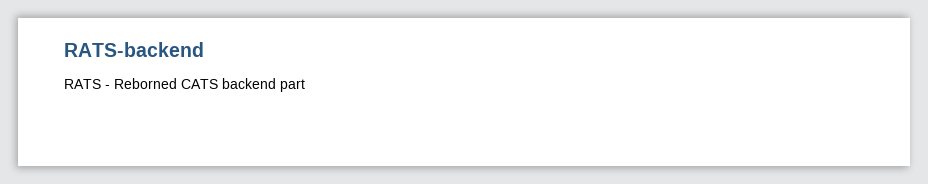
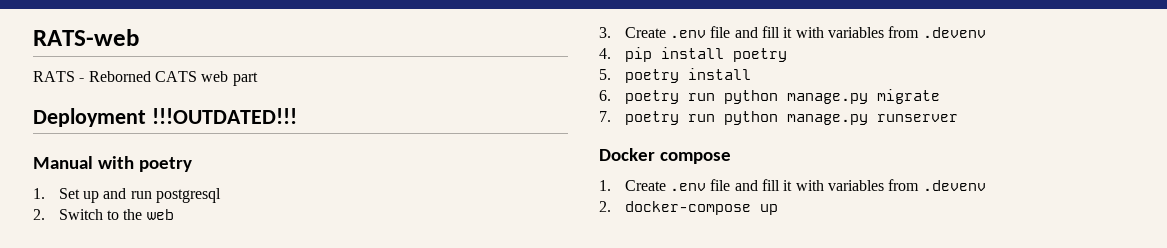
[64,42,204,57] RATS-backend -> [33,29,139,46] RATS-web
[222,78,276,89] backend -> [201,71,229,82] web
(305, 85) none -> [33,108,297,127] [33,156,192,172] [33,188,222,203] [33,209,174,220] [599,26,986,38] [599,47,787,62] [599,68,751,83] [599,89,940,104] [599,111,958,125] [599,148,731,164] [599,179,986,191] [599,201,778,215] // Deployment !!!OUTDATED!!! // Manual with poetry // 1. Set up and run postgresql // 2. Switch to the web // 3. Create .env file and fill it with variables from .devenv // 4. pip install poetry // 5. poetry install // 6. poetry run python manage.py migrate // 7. poetry run python manage.py runserver // Docker compose // 1. Create .env file and fill it with variables from .devenv // 2. docker-compose up

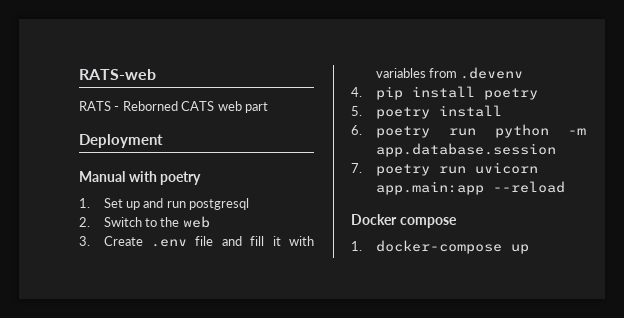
[151,108,297,124] !!!OUTDATED!!! -> (163, 141) none
[786,89,940,104] manage.py migrate -> [568,128,586,135] [375,143,556,157] -m app.database.session
[723,111,958,125] python manage.py runserver -> [474,162,538,174] [375,181,565,195] uvicorn app.main:app --reload
[624,179,986,191] [599,201,611,212] Create .env file and fill it with variables from .devenv // 2. -> (362, 246) none

